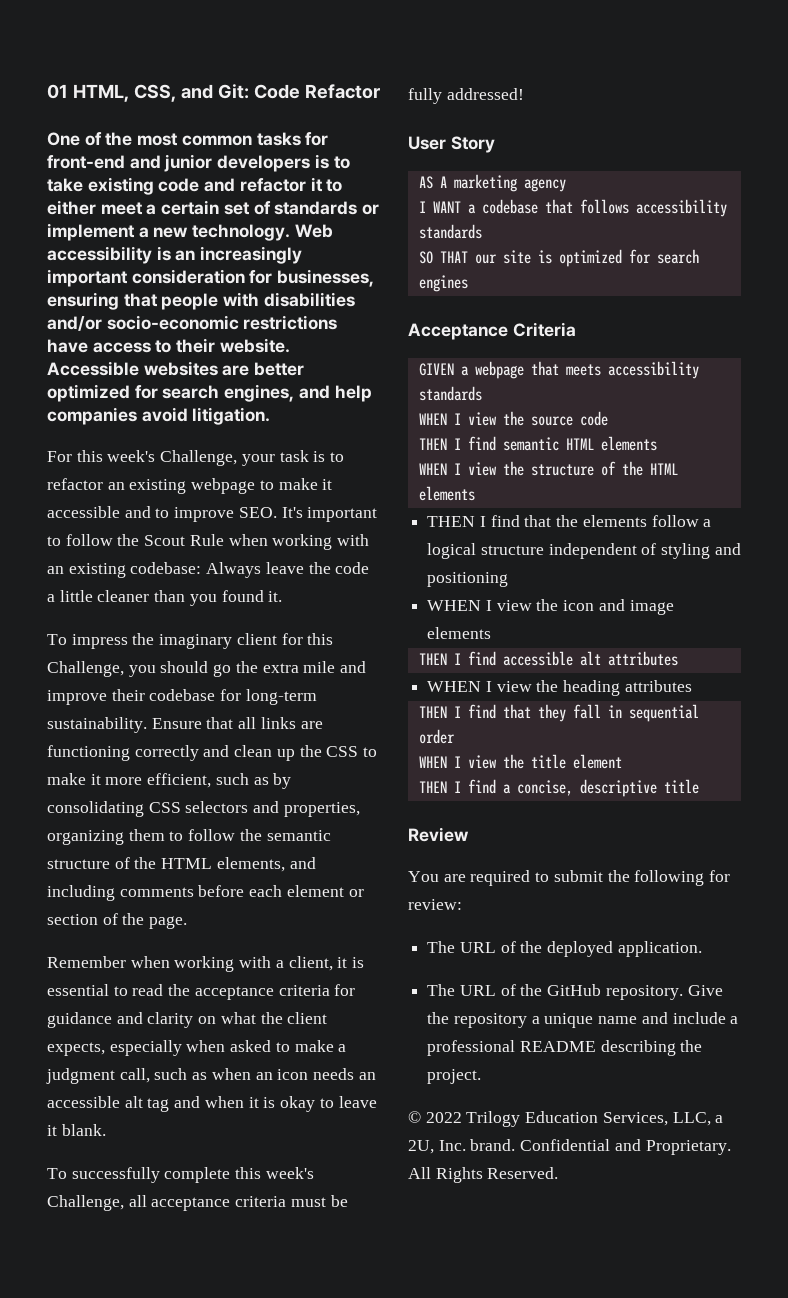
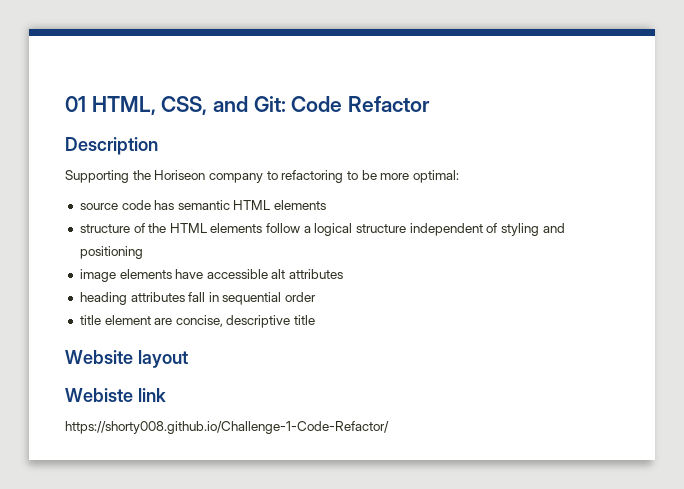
[47,132,329,146] [47,154,350,172] [47,177,343,195] [47,200,380,215] [47,223,333,241] [47,246,303,264] [47,269,375,287] [47,292,355,310] [47,315,338,331] [47,338,290,353] [47,361,305,376] [47,384,372,402] [47,407,271,425] [47,450,345,466] [47,478,333,494] [47,506,378,522] [47,534,370,550] [47,562,370,578] [47,590,283,606] [47,633,334,649] [47,661,367,677] [47,689,317,705] [47,717,323,733] [47,745,378,761] [47,773,292,789] [47,801,360,817] [47,829,331,845] [47,857,316,872] [47,885,364,901] [47,913,188,929] [47,956,365,972] [47,984,356,1000] [47,1012,328,1028] [47,1040,347,1056] [46,1068,376,1084] [47,1096,377,1112] [47,1124,106,1136] [47,1167,314,1183] [47,1195,348,1211] [408,88,524,104] [408,136,495,153] [418,174,566,192] [418,199,727,217] [418,224,482,239] [418,249,699,267] [418,275,468,292] [408,322,576,340] [418,361,699,379] [418,386,482,401] [418,411,608,426] [418,436,657,451] [418,461,678,476] [418,486,475,501] [427,515,579,527] One of the most common tasks for front-end and junior developers is to take existing code and refactor it to either meet a certain set of standards or implement a new technology. Web accessibility is an increasingly important consideration for businesses, ensuring that people with disabilities and/or socio-economic restrictions have access to their website. Accessible websites are better optimized for search engines, and help companies avoid litigation. // For this week's Challenge, your task is to refactor an existing webpage to make it accessible and to improve SEO. It's important to follow the Scout Rule when working with an existing codebase: Always leave the code a little cleaner than you found it. // To impress the imaginary client for this Challenge, you should go the extra mile and improve their codebase for long-term sustainability. Ensure that all links are functioning correctly and clean up the CSS to make it more efficient, such as by consolidating CSS selectors and properties, organizing them to follow the semantic structure of the HTML elements, and including comments before each element or section of the page. // Remember when working with a client, it is essential to read the acceptance criteria for guidance and clarity on what the client expects, especially when asked to make a judgment call, such as when an icon needs an accessible alt tag and when it is okay to leave it blank. // To successfully complete this week's Challenge, all acceptance criteria must be fully addressed! // User Story // AS A marketing agency // I WANT a codebase that follows accessibility standards // SO THAT our site is optimized for search engines // Acceptance Criteria // GIVEN a webpage that meets accessibility standards // WHEN I view the source code // THEN I find semantic HTML elements // WHEN I view the structure of the HTML elements // THEN I find that the -> [65,137,158,155] [65,170,459,183] [79,200,327,210] [79,223,207,233] Description // Supporting the Horiseon company to refactoring to be more optimal: // source code has semantic HTML elements // structure of the HTML
[427,599,625,611] WHEN I view the icon and -> (143, 252) none
[418,651,496,666] // THEN I find -> [175,269,204,279] have
[427,680,692,696] [418,704,699,722] [418,729,455,744] [418,754,622,769] [418,779,699,797] [408,827,469,842] [408,870,731,886] [408,899,462,910] [427,941,702,957] [427,984,723,1000] [427,1012,739,1028] [427,1040,703,1056] [427,1069,482,1084] [408,1111,724,1127] [408,1139,731,1155] [408,1167,559,1183] WHEN I view the heading attributes // THEN I find that they fall in sequential order // WHEN I view the title element // THEN I find a concise, descriptive title // Review // You are required to submit the following for review: // The URL of the deployed application. // The URL of the GitHub repository. Give the repository a unique name and include a professional README describing the project. // © 2022 Trilogy Education Services, LLC, a 2U, Inc. brand. Confidential and Proprietary. All Rights Reserved. -> [79,292,317,305] [79,315,316,328] [65,350,188,368] [65,388,166,402] [65,421,389,434] heading attributes fall in sequential order // title element are concise, descriptive title // Website layout // Webiste link // https://shorty008.github.io/Challenge-1-Code-Refactor/

